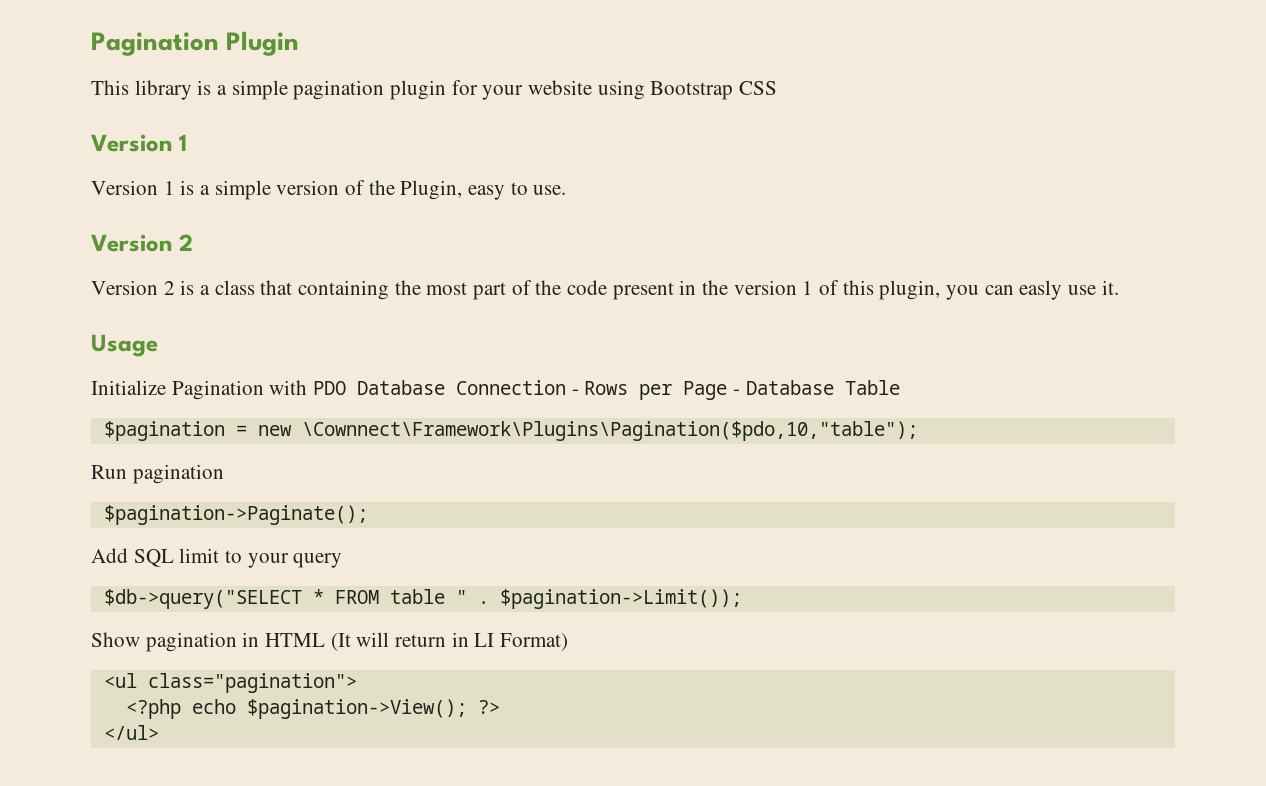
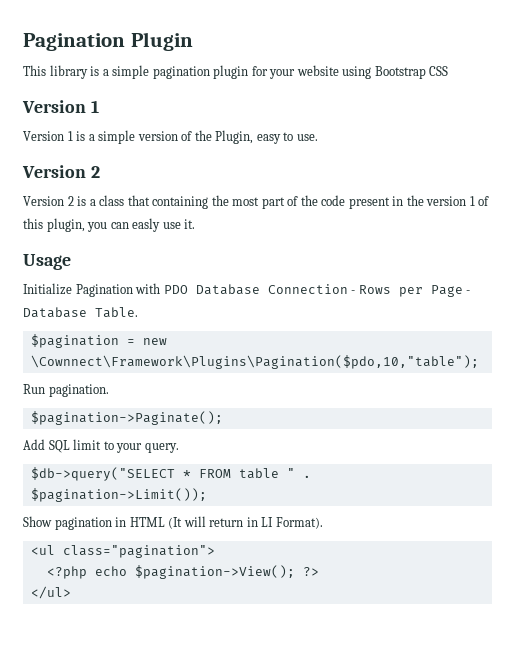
[844,380,900,395] Table -> [95,307,138,318] Table.
[132,464,224,484] pagination -> [48,384,109,397] pagination.
[293,553,343,568] query -> [144,443,179,453] query.
[500,633,569,651] Format) -> [275,517,323,529] Format).

